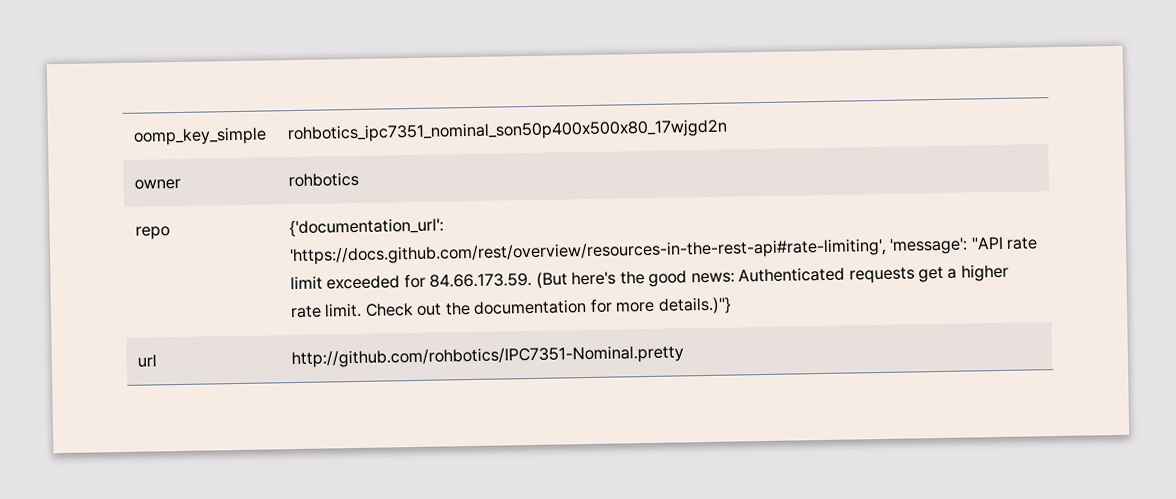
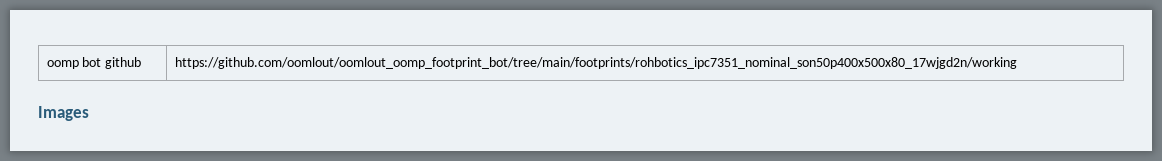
[132,126,267,146] [286,118,728,144] [133,178,181,190] [287,171,359,188] [134,226,170,240] [288,217,444,238] [288,236,1039,266] [289,263,1009,291] [289,296,732,319] [136,354,157,368] [290,344,684,369] oomp_key_simple | rohbotics_ipc7351_nominal_son50p400x500x80_17wjgd2n // owner | rohbotics // repo | {'documentation_url': 'https://docs.github.com/rest/overview/resources-in-the-rest-api#rate-limiting', 'message': "API rate limit exceeded for 84.66.173.59. (But here's the good news: Authenticated requests get a higher rate limit. Check out the documentation for more details.)"} // url | http://github.com/rohbotics/IPC7351-Nominal.pretty -> [46,57,142,69] [174,57,1017,69] [38,106,89,121] oomp bot github | https://github.com/oomlout/oomlout_oomp_footprint_bot/tree/main/footprints/rohbotics_ipc7351_nominal_son50p400x500x80_17wjgd2n/working // Images

